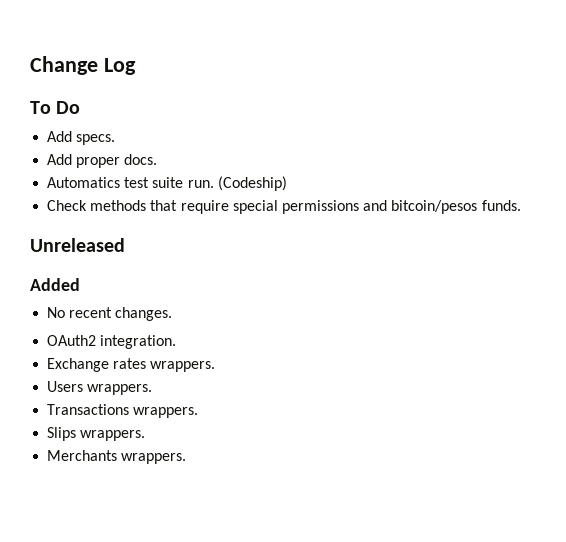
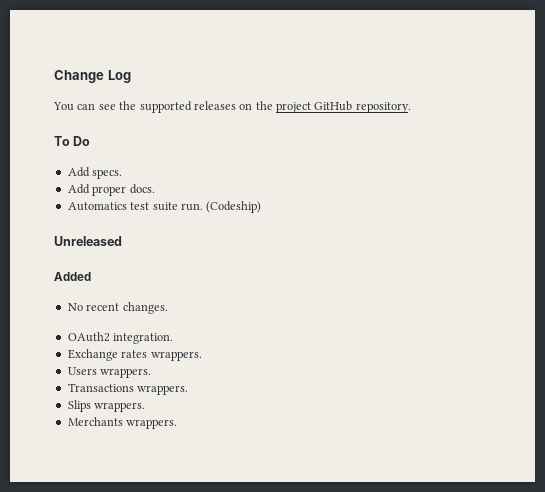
(136, 66) none -> [53,101,411,113] // You can see the supported releases on the project GitHub repository.
[47,200,521,214] // Check methods that require special permissions and bitcoin/pesos funds. -> (262, 207) none

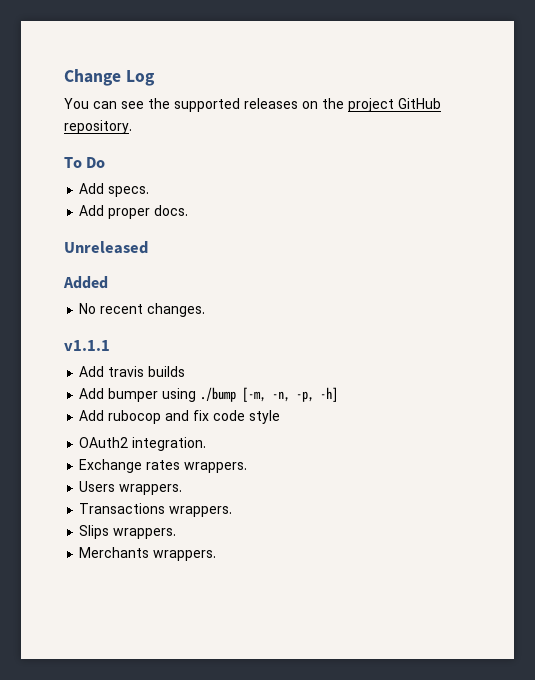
[67,201,262,213] // Automatics test suite run. (Codeship) -> (189, 210) none
(168, 308) none -> [64,340,110,351] [79,366,186,377] [79,387,339,402] [79,410,281,424] // v1.1.1 // Add travis builds // Add bumper using ./bump [-m, -n, -p, -h] // Add rubocop and fix code style

